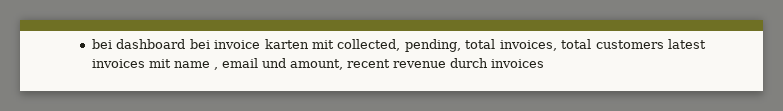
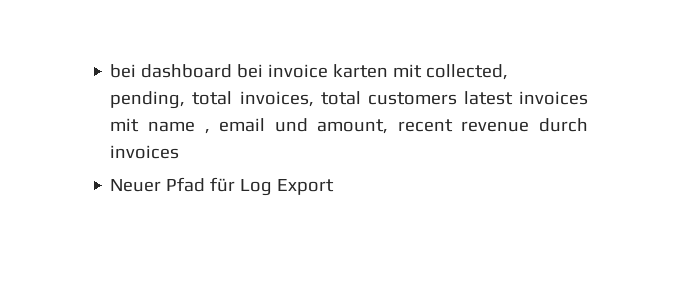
(544, 63) none -> [110,177,335,196] // Neuer Pfad für Log Export

